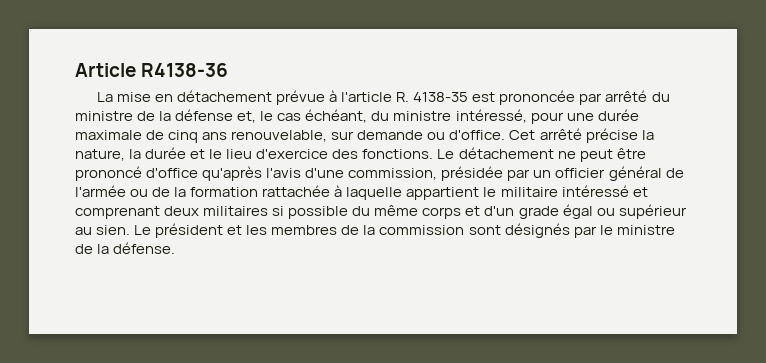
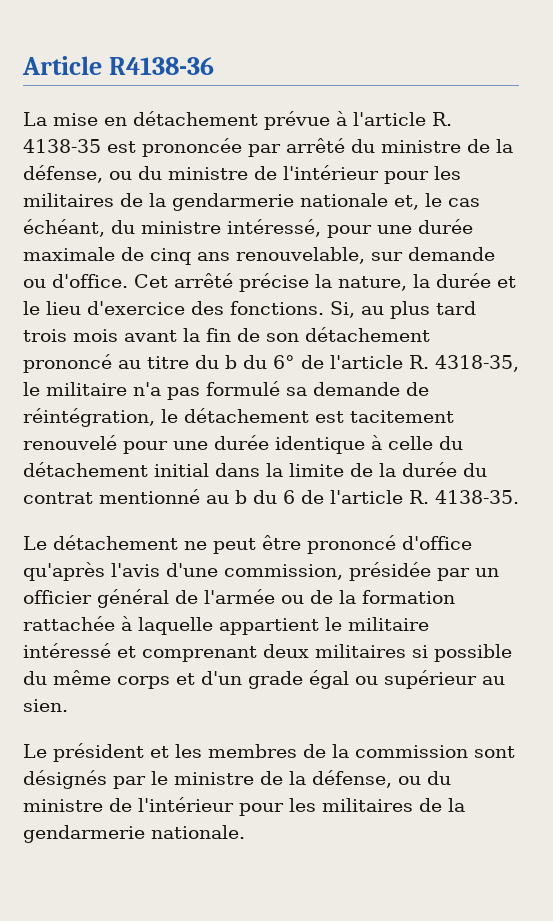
[175,109,234,121] défense -> [23,165,461,184] [23,193,388,211] défense, ou du ministre de l'intérieur pour les militaires de la gendarmerie nationale
(434, 154) none -> [330,301,476,319] [23,327,430,342] [23,354,519,373] [23,381,429,400] [23,408,454,427] [23,435,463,454] [23,462,487,477] [23,489,519,504] Si, au plus tard trois mois avant la fin de son détachement prononcé au titre du b du 6° de l'article R. 4318-35, le militaire n'a pas formulé sa demande de réintégration, le détachement est tacitement renouvelé pour une durée identique à celle du détachement initial dans la limite de la durée du contrat mentionné au b du 6 de l'article R. 4138-35. //
(131, 230) none -> (68, 705) //
[113,242,176,254] défense. -> [312,770,451,788] [23,797,465,816] [23,825,245,843] défense, ou du ministre de l'intérieur pour les militaires de la gendarmerie nationale.

